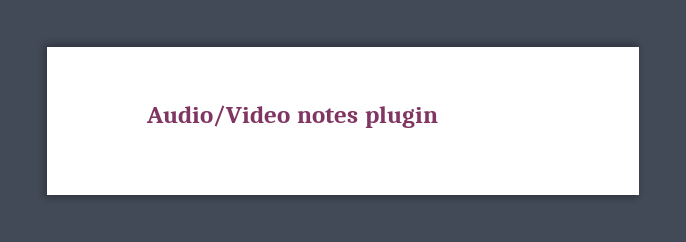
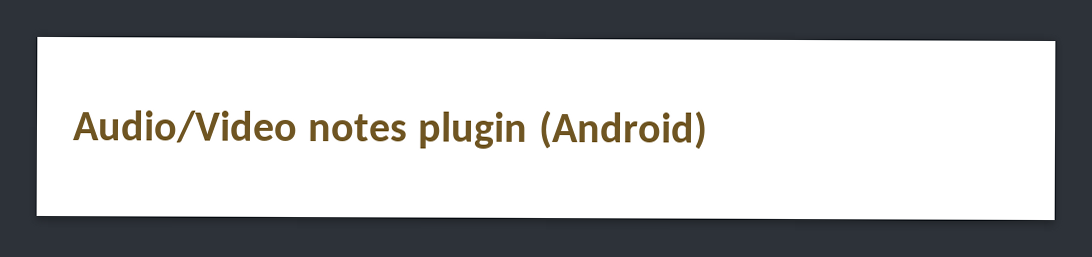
(438, 117) none -> [537,109,708,150] (Android)

